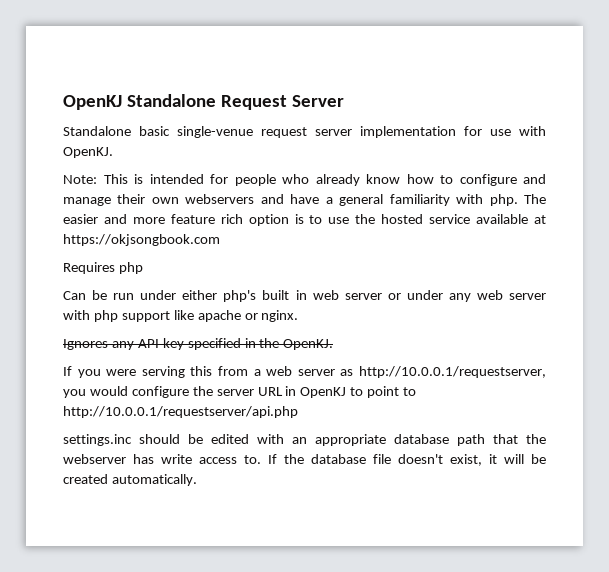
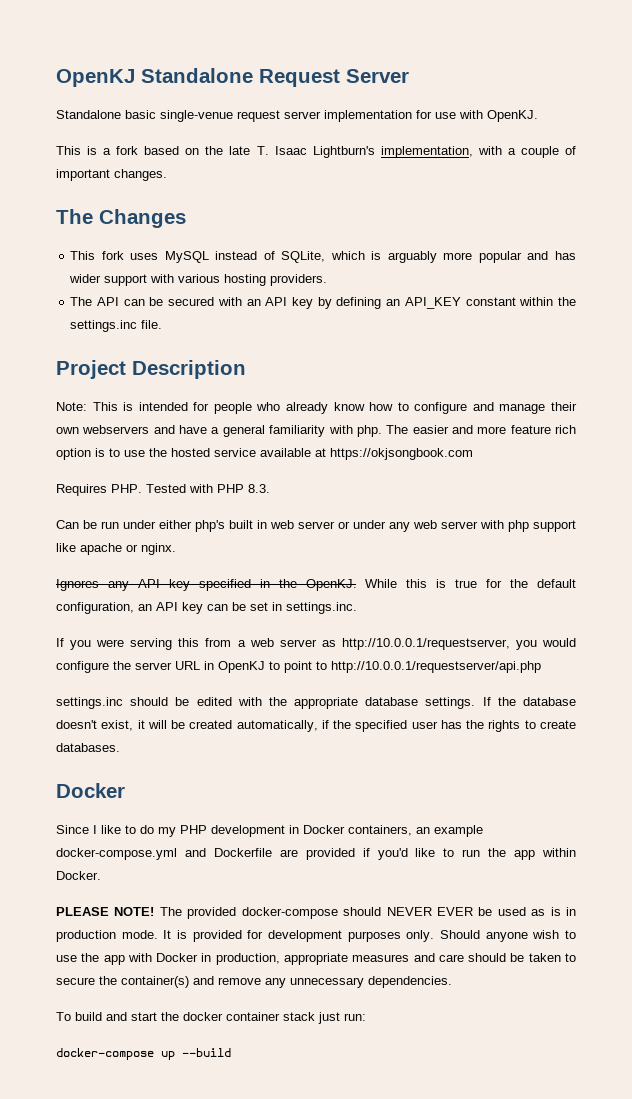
(113, 152) none -> [56,146,576,158] [56,169,167,181] [56,209,186,228] [70,251,576,263] [69,274,328,286] [70,297,576,309] [70,320,163,332] [56,360,246,379] // This is a fork based on the late T. Isaac Lightburn's implementation, with a couple of important changes. // The Changes // This fork uses MySQL instead of SQLite, which is arguably more popular and has wider support with various hosting providers. // The API can be secured with an API key by defining an API_KEY constant within the settings.inc file. // Project Description
[118,262,143,274] php -> [111,484,270,493] PHP. Tested with PHP 8.3.
(334, 344) none -> [365,579,576,588] [56,602,357,614] While this is true for the default configuration, an API key can be set in settings.inc.
[292,437,307,444] an -> [268,697,287,706] the
[457,434,546,446] [63,454,261,464] path that the webserver has write access to. -> [425,697,476,709] settings.
[373,454,391,464] file -> (576, 701) none
[111,474,197,486] automatically. -> [236,720,576,732] [56,743,120,752] [56,783,125,798] [56,825,483,837] [56,848,577,860] [56,871,101,880] [56,907,577,919] [56,930,577,942] [56,953,576,965] [56,976,452,988] [56,1012,366,1024] [56,1048,231,1060] automatically, if the specified user has the rights to create databases. // Docker // Since I like to do my PHP development in Docker containers, an example docker-compose.yml and Dockerfile are provided if you'd like to run the app within Docker. // PLEASE NOTE! The provided docker-compose should NEVER EVER be used as is in production mode. It is provided for development purposes only. Should anyone wish to use the app with Docker in production, appropriate measures and care should be taken to secure the container(s) and remove any unnecessary dependencies. // To build and start the docker container stack just run: // docker-compose up --build

